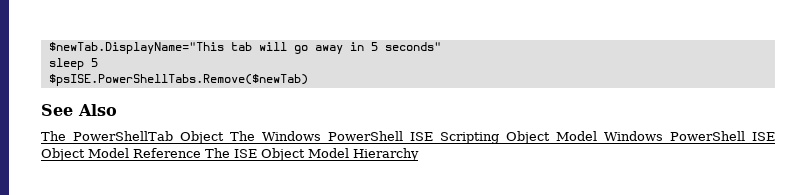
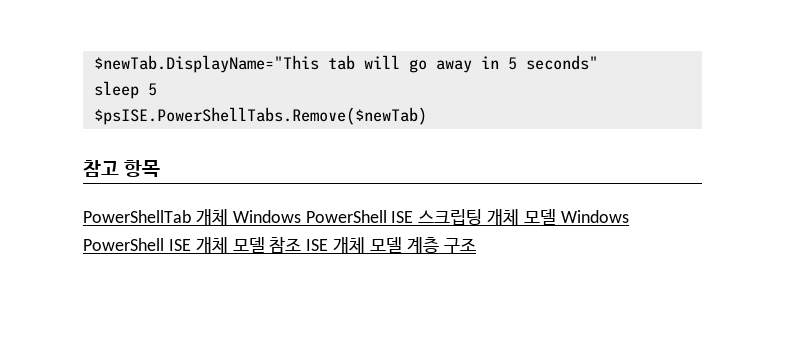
[41,104,117,116] [41,131,775,144] [41,148,419,161] See Also // The PowerShellTab Object The Windows PowerShell ISE Scripting Object Model Windows PowerShell ISE Object Model Reference The ISE Object Model Hierarchy -> [83,160,161,177] [83,209,629,225] [83,236,476,253] 참고 항목 // PowerShellTab 개체 Windows PowerShell ISE 스크립팅 개체 모델 Windows PowerShell ISE 개체 모델 참조 ISE 개체 모델 계층 구조

